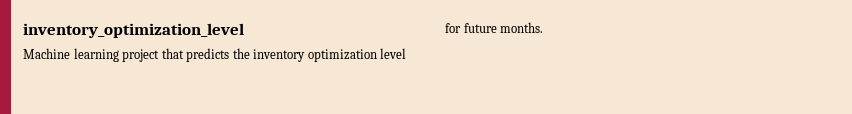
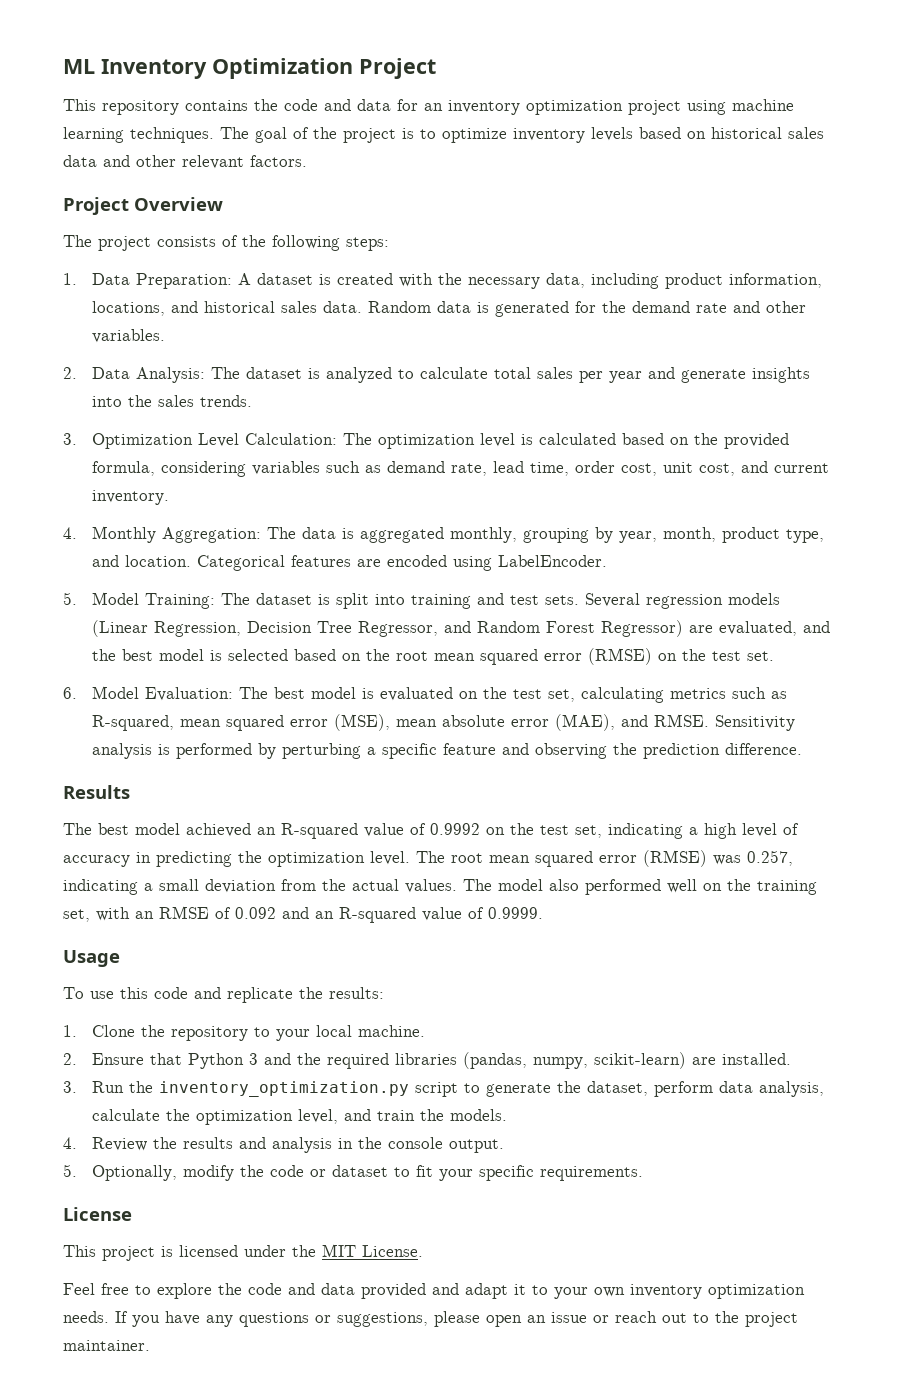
[23,23,244,38] [23,48,407,62] [445,22,544,33] inventory_optimization_level // Machine learning project that predicts the inventory optimization level for future months. -> [63,58,436,79] [63,99,794,115] [63,127,824,143] [63,155,307,169] [63,197,223,215] [63,235,389,251] [63,273,822,289] [91,301,806,317] [91,329,165,343] [63,367,810,383] [91,395,252,407] [63,433,789,449] [91,461,829,477] [91,490,169,505] [63,526,824,543] [91,555,607,571] [63,592,780,609] [91,620,830,637] [91,648,774,665] [63,686,787,703] [91,714,795,731] [91,743,802,759] [63,785,130,799] [63,823,799,839] [63,850,793,867] [63,879,817,895] [63,906,543,923] [63,950,120,967] [63,987,384,1003] [63,1025,425,1041] [63,1052,791,1069] [63,1081,824,1097] [91,1109,507,1125] [63,1137,504,1153] [63,1164,643,1181] [63,1207,132,1221] [63,1244,423,1261] [63,1283,805,1299] [63,1311,798,1327] [63,1340,150,1351] ML Inventory Optimization Project // This repository contains the code and data for an inventory optimization project using machine learning techniques. The goal of the project is to optimize inventory levels based on historical sales data and other relevant factors. // Project Overview // The project consists of the following steps: // 1. Data Preparation: A dataset is created with the necessary data, including product information, locations, and historical sales data. Random data is generated for the demand rate and other variables. // 2. Data Analysis: The dataset is analyzed to calculate total sales per year and generate insights into the sales trends. // 3. Optimization Level Calculation: The optimization level is calculated based on the provided formula, considering variables such as demand rate, lead time, order cost, unit cost, and current inventory. // 4. Monthly Aggregation: The data is aggregated monthly, grouping by year, month, product type, and location. Categorical features are encoded using LabelEncoder. // 5. Model Training: The dataset is split into training and test sets. Several regression models (Linear Regression, Decision Tree Regressor, and Random Forest Regressor) are evaluated, and the best model is selected based on the root mean squared error (RMSE) on the test set. // 6. Model Evaluation: The best model is evaluated on the test set, calculating metrics such as R-squared, mean squared error (MSE), mean absolute error (MAE), and RMSE. Sensitivity analysis is performed by perturbing a specific feature and observing the prediction difference. // Results // The best model achieved an R-squared value of 0.9992 on the test set, indicating a high level of accuracy in predicting the optimization level. The root mean squared error (RMSE) was 0.257, indicating a small deviation from the actual values. The model also performed well on the training set, with an RMSE of 0.092 and an R-squared value of 0.9999. // Usage // To use this code and replicate the results: // 1. Clone the repository to your local machine. // 2. Ensure that Python 3 and the required libraries (pandas, numpy, scikit-learn) are installed. // 3. Run the inventory_optimization.py script to generate the dataset, perform data analysis, calculate the optimization level, and train the models. // 4. Review the results and analysis in the console output. // 5. Optionally, modify the code or dataset to fit your specific requirements. // License // This project is licensed under the MIT License. // Feel free to explore the code and data provided and adapt it to your own inventory optimization needs. If you have any questions or suggestions, please open an issue or reach out to the project maintainer.

